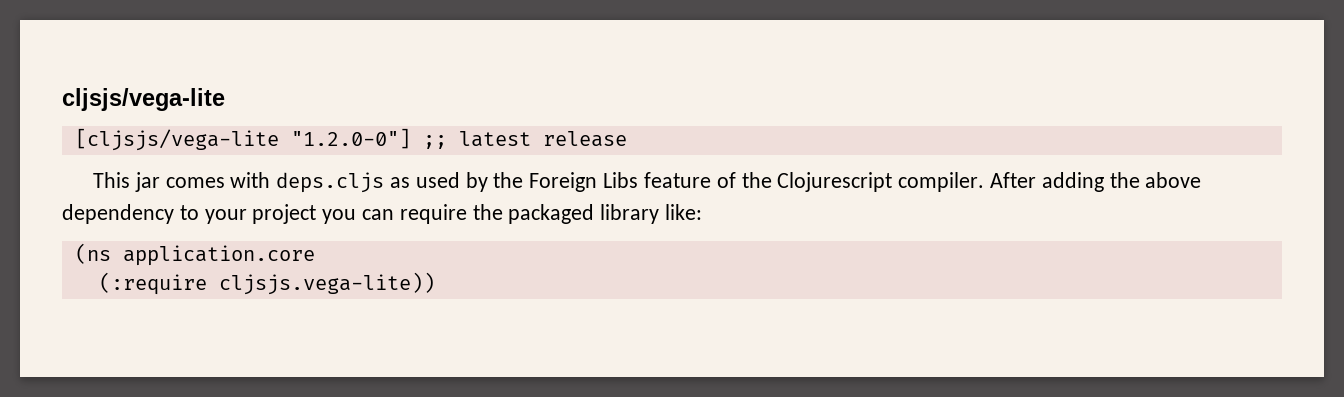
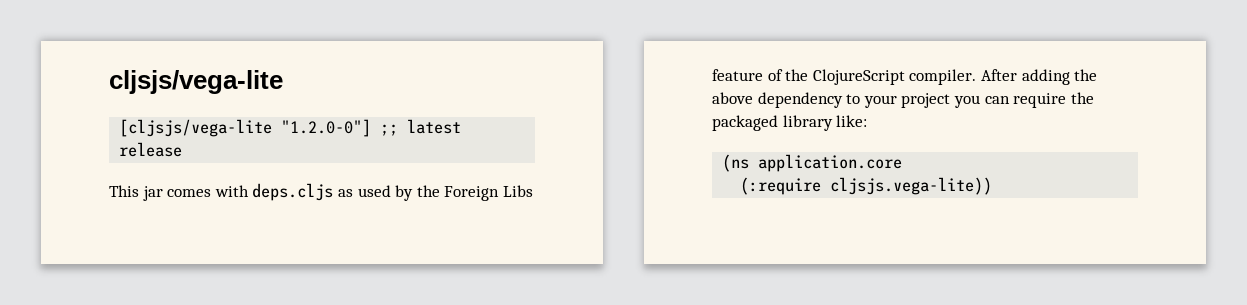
[777,172,893,192] Clojurescript -> [812,69,905,85] ClojureScript

